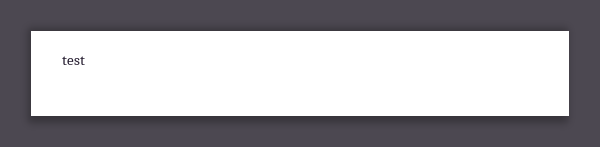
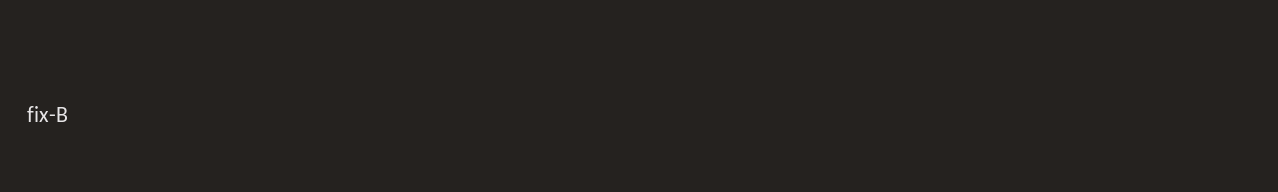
[62,56,85,65] test -> [27,106,68,122] fix-B

